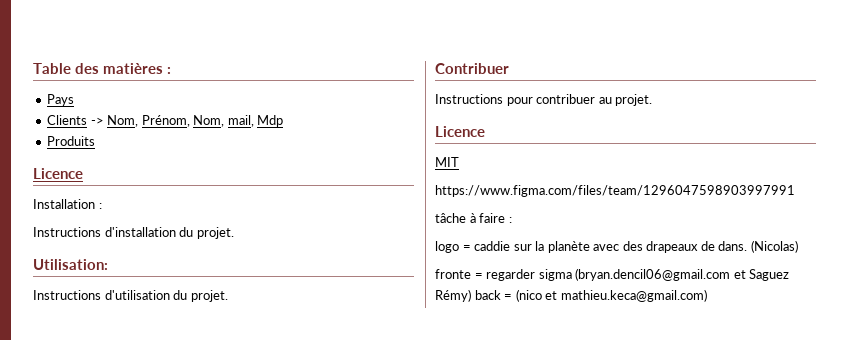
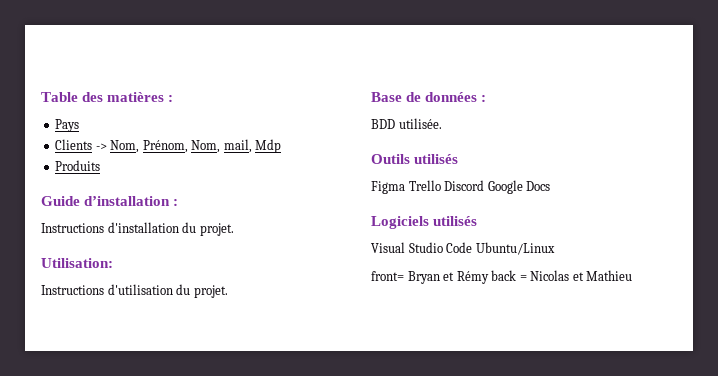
[33,168,83,179] [33,199,95,209] Licence // Installation -> [41,196,171,206] Guide d’installation
[435,63,509,74] [435,94,653,106] [435,126,485,137] [435,157,459,167] [435,185,795,197] [435,213,512,223] [435,240,798,253] [435,268,790,281] [435,289,707,302] Contribuer // Instructions pour contribuer au projet. // Licence // MIT // https://www.figma.com/files/team/1296047598903997991 // tâche à faire : // logo = caddie sur la planète avec des drapeaux de dans. (Nicolas) // fronte = regarder sigma (bryan.dencil06@gmail.com et Saguez Rémy) back = (nico et mathieu.keca@gmail.com) -> [371,92,487,102] [371,118,442,129] [371,154,459,164] [371,180,551,194] [371,216,478,229] [371,242,555,255] [371,270,633,284] Base de données : // BDD utilisée. // Outils utilisés // Figma Trello Discord Google Docs // Logiciels utilisés // Visual Studio Code Ubuntu/Linux // front= Bryan et Rémy back = Nicolas et Mathieu

